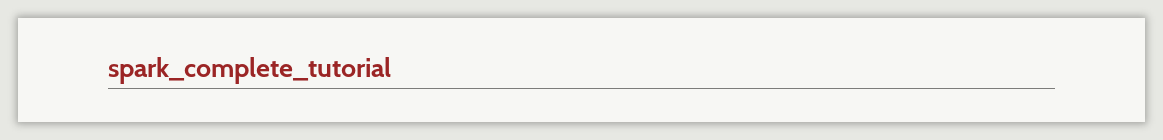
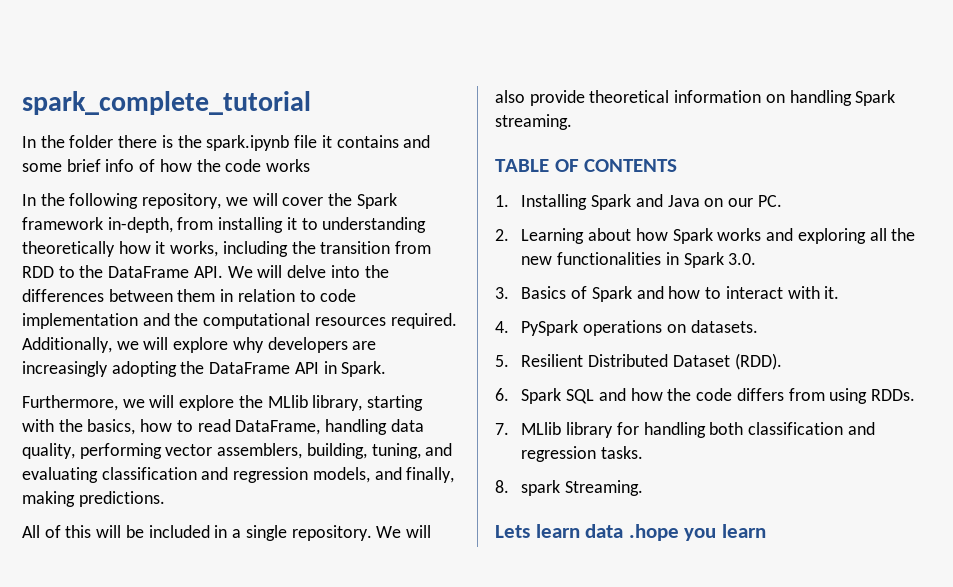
(391, 70) none -> [22,135,431,151] [22,159,311,172] [22,193,397,209] [22,217,427,233] [22,241,432,257] [22,265,389,278] [22,289,357,302] [22,313,457,329] [22,337,377,353] [22,361,387,377] [22,395,424,411] [22,419,424,435] [22,443,453,459] [22,467,455,483] [22,491,165,507] [22,525,431,541] [495,90,896,106] [495,114,572,130] [495,159,678,172] [495,194,782,210] [495,228,916,244] [521,252,757,268] [495,286,840,302] [495,320,758,336] [495,353,782,370] [495,388,916,404] [495,422,875,438] [521,446,644,462] [495,480,644,496] [495,524,766,541] // In the folder there is the spark.ipynb file it contains and some brief info of how the code works // In the following repository, we will cover the Spark framework in-depth, from installing it to understanding theoretically how it works, including the transition from RDD to the DataFrame API. We will delve into the differences between them in relation to code implementation and the computational resources required. Additionally, we will explore why developers are increasingly adopting the DataFrame API in Spark. // Furthermore, we will explore the MLlib library, starting with the basics, how to read DataFrame, handling data quality, performing vector assemblers, building, tuning, and evaluating classification and regression models, and finally, making predictions. // All of this will be included in a single repository. We will also provide theoretical information on handling Spark streaming. // TABLE OF CONTENTS // 1. Installing Spark and Java on our PC. // 2. Learning about how Spark works and exploring all the new functionalities in Spark 3.0. // 3. Basics of Spark and how to interact with it. // 4. PySpark operations on datasets. // 5. Resilient Distributed Dataset (RDD). // 6. Spark SQL and how the code differs from using RDDs. // 7. MLlib library for handling both classification and regression tasks. // 8. spark Streaming. // Lets learn data .hope you learn

